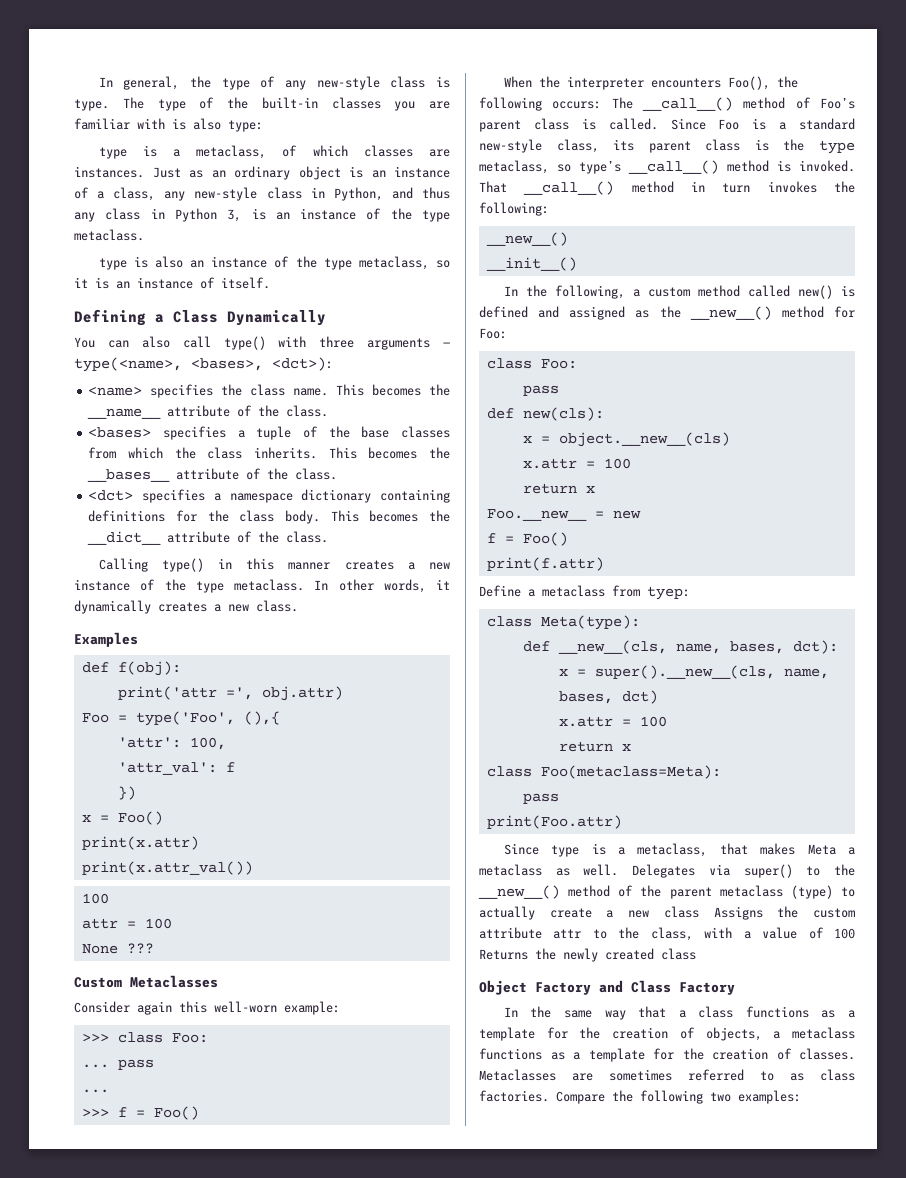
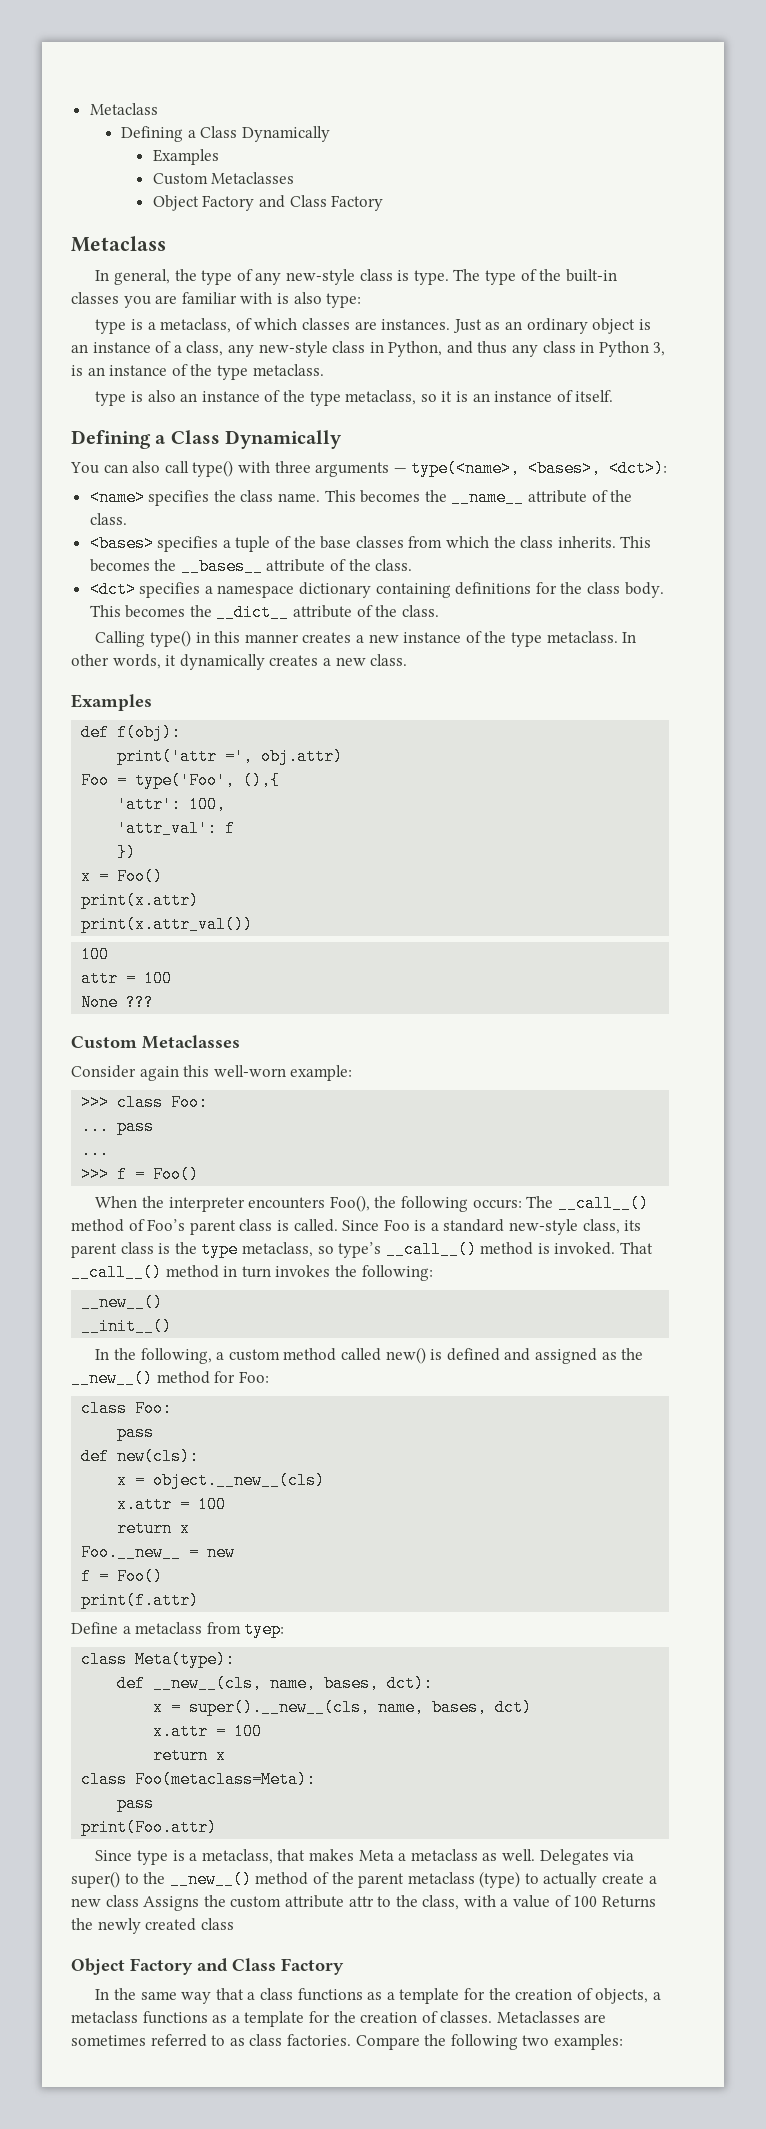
(98, 82) none -> [89,103,158,115] [121,126,331,142] [152,149,219,165] [152,172,295,185] [152,195,384,211] [71,236,166,252] Metaclass // Defining a Class Dynamically // Examples // Custom Metaclasses // Object Factory and Class Factory // Metaclass //

